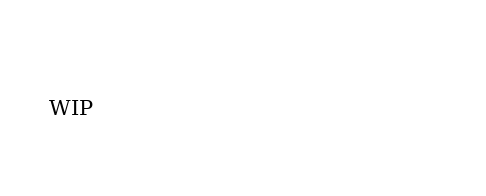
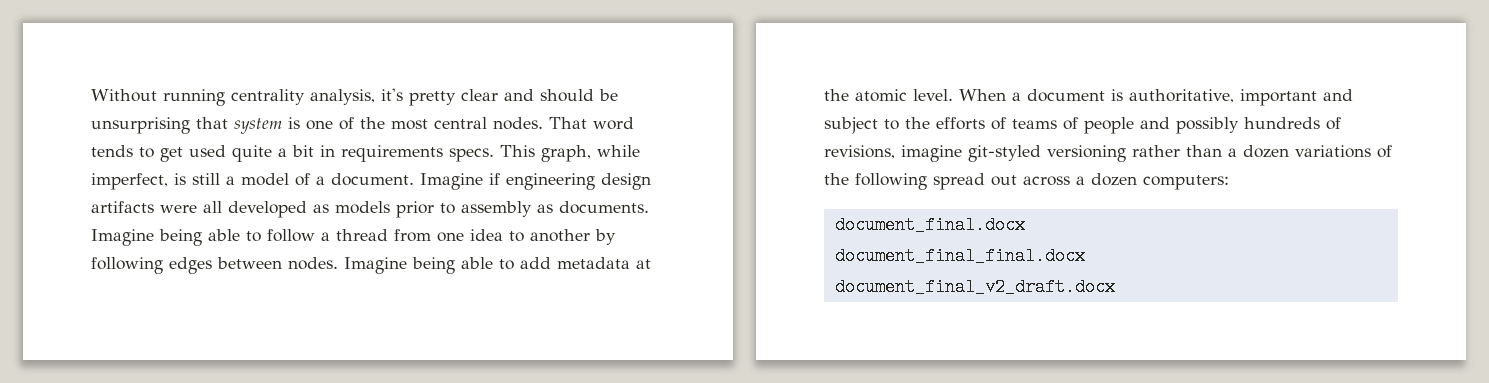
[49,100,93,115] WIP -> [91,88,618,106] [91,117,634,134] [91,145,640,162] [91,173,651,190] [91,201,649,218] [91,229,616,246] [91,257,651,274] [824,89,1353,106] [824,117,1341,134] [824,145,1392,162] [824,173,1229,190] [834,216,1025,234] [834,247,1085,265] [834,278,1115,296] Without running centrality analysis, it's pretty clear and should be unsurprising that system is one of the most central nodes. That word tends to get used quite a bit in requirements specs. This graph, while imperfect, is still a model of a document. Imagine if engineering design artifacts were all developed as models prior to assembly as documents. Imagine being able to follow a thread from one idea to another by following edges between nodes. Imagine being able to add metadata at the atomic level. When a document is authoritative, important and subject to the efforts of teams of people and possibly hundreds of revisions, imagine git-styled versioning rather than a dozen variations of the following spread out across a dozen computers: // document_final.docx // document_final_final.docx // document_final_v2_draft.docx

